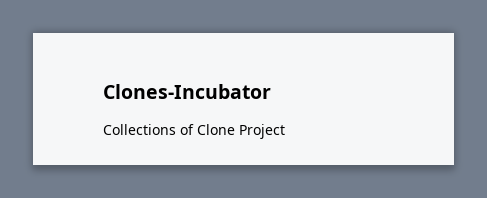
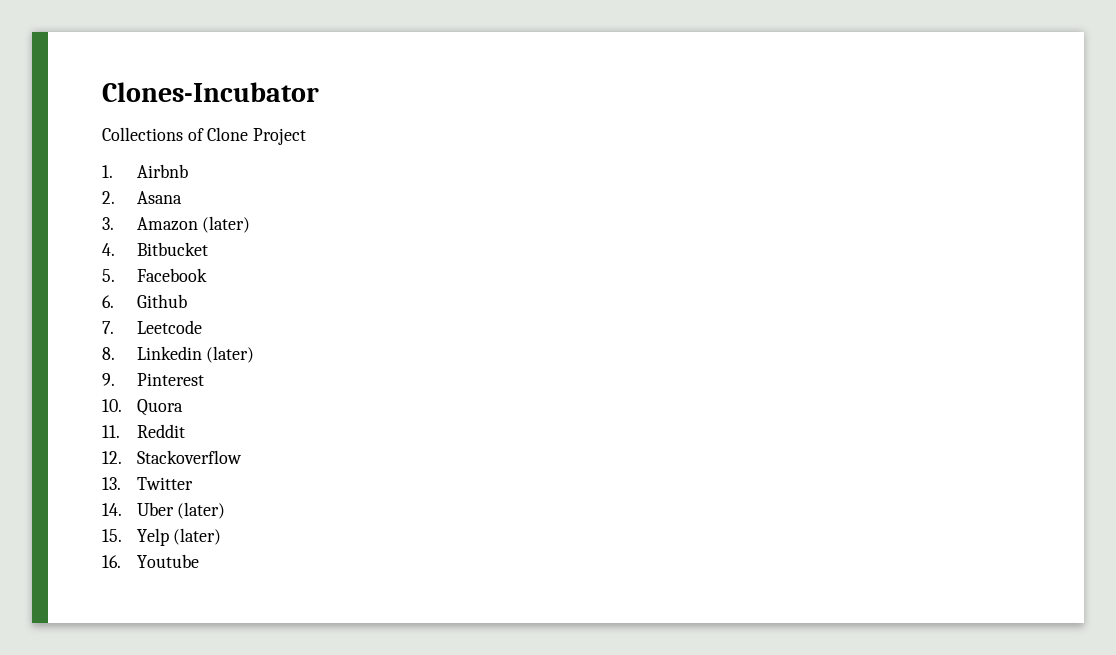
(285, 131) none -> [102,164,188,178] [102,191,182,204] [102,216,251,233] [102,242,208,256] [102,268,207,282] [102,294,187,308] [102,320,202,334] [102,346,255,363] [102,373,204,386] [102,399,183,416] [102,424,185,438] [102,450,242,464] [102,477,193,490] [102,502,226,519] [102,528,222,546] [102,554,199,568] // 1. Airbnb // 2. Asana // 3. Amazon (later) // 4. Bitbucket // 5. Facebook // 6. Github // 7. Leetcode // 8. Linkedin (later) // 9. Pinterest // 10. Quora // 11. Reddit // 12. Stackoverflow // 13. Twitter // 14. Uber (later) // 15. Yelp (later) // 16. Youtube

